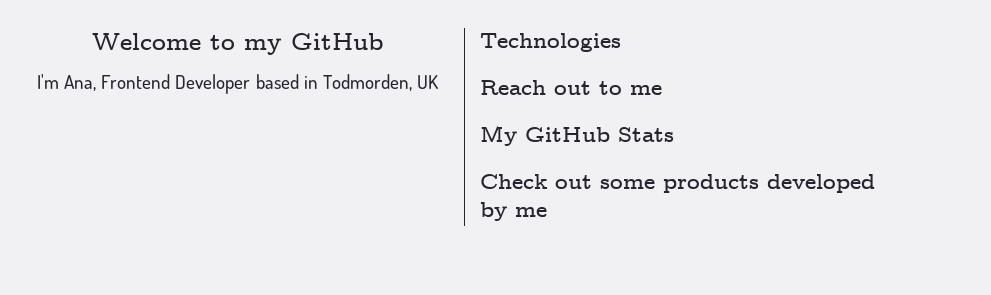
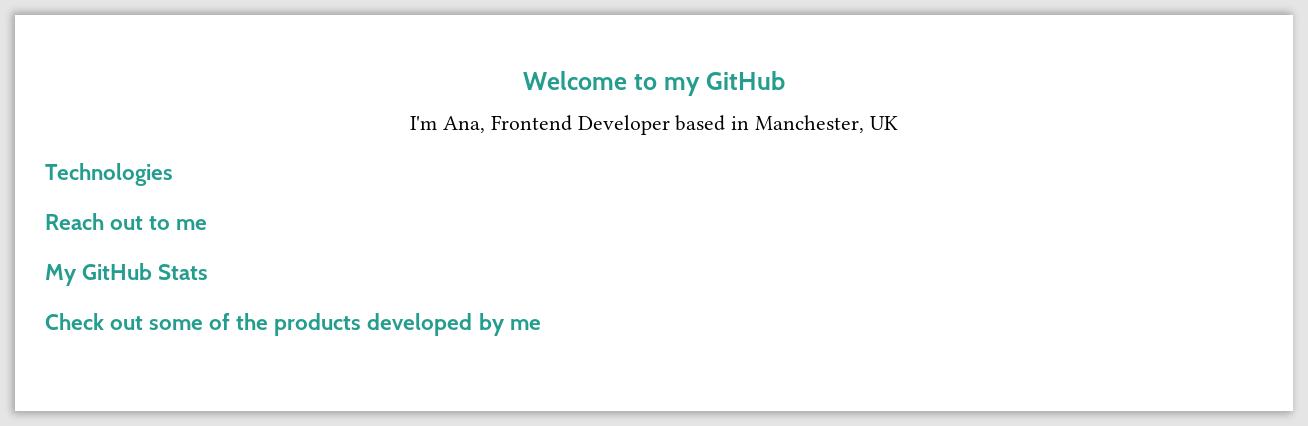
[322,74,412,91] Todmorden, -> [755,115,865,133] Manchester,
(655, 184) none -> [209,313,269,330] of the

